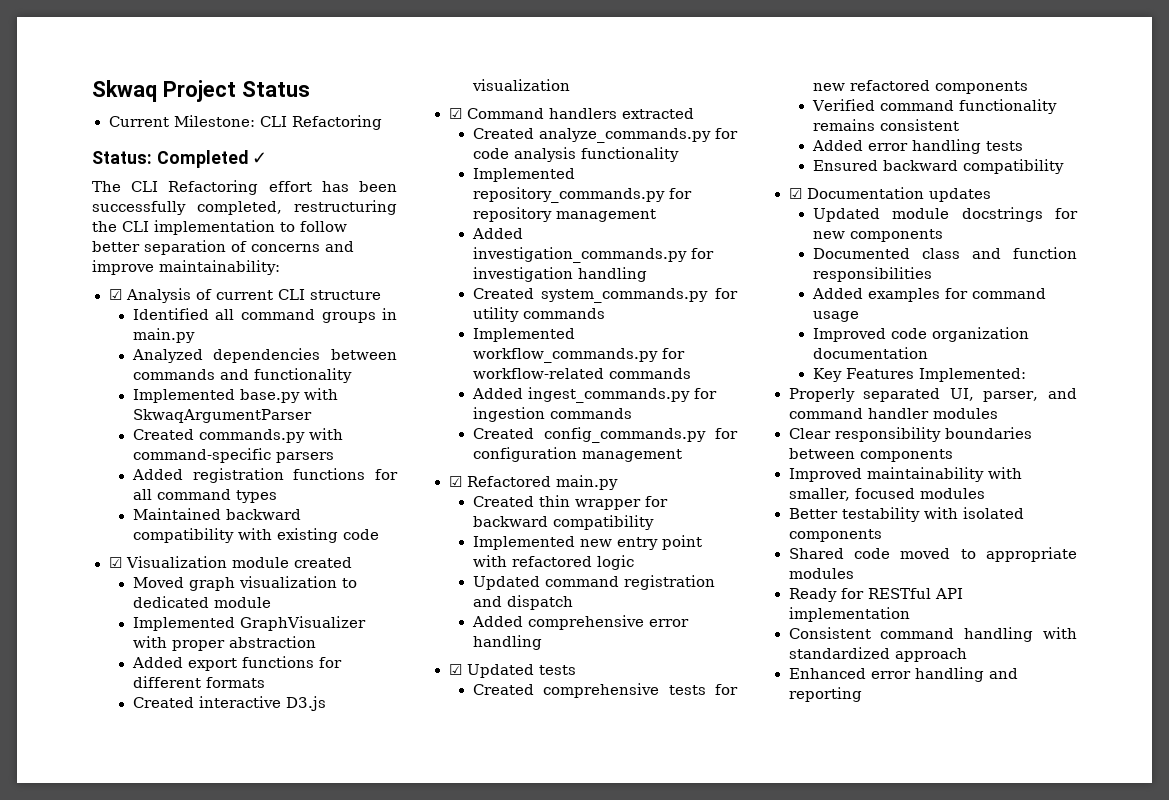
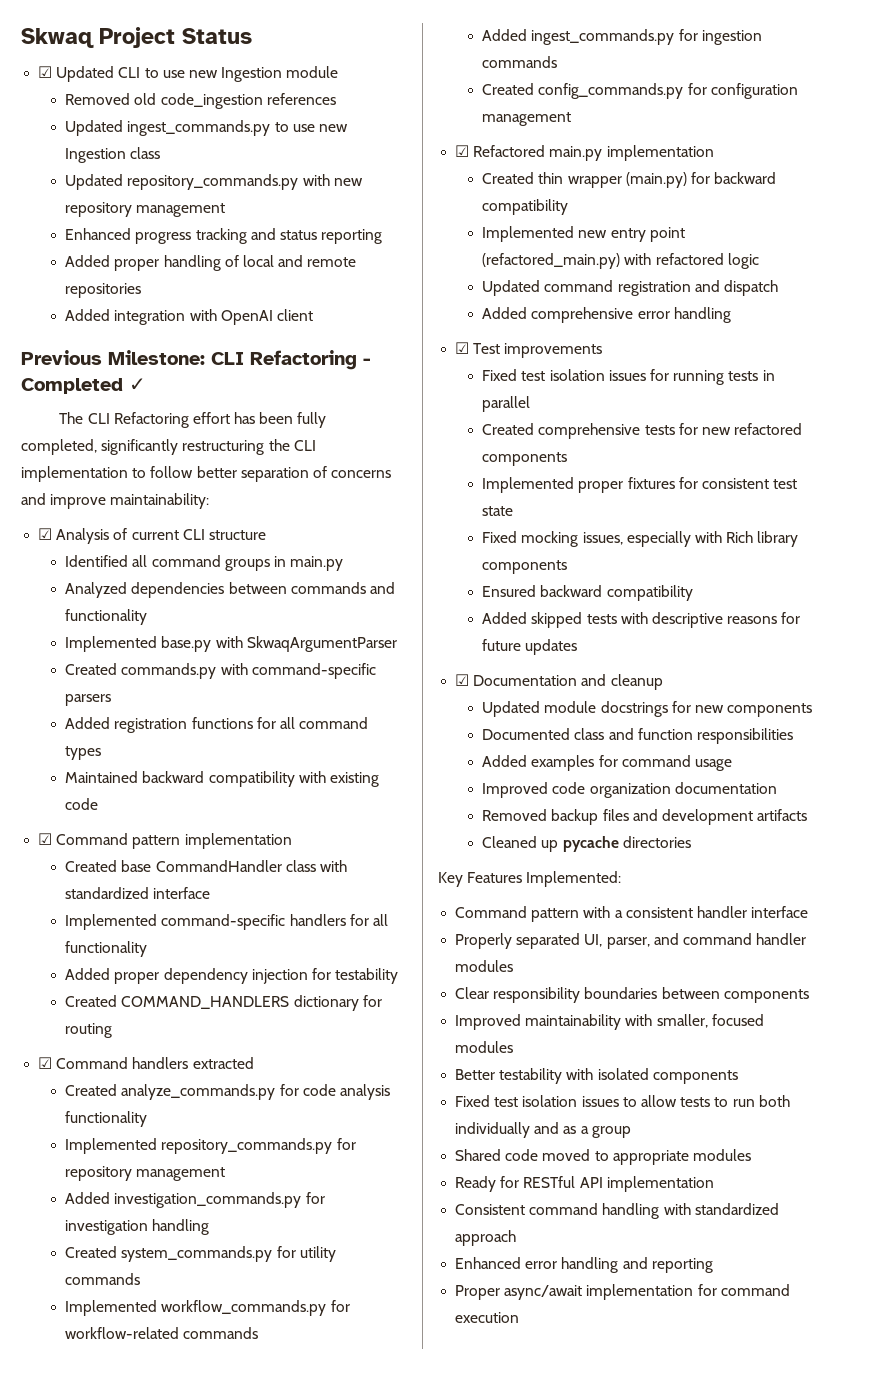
[108,116,169,127] Current -> [38,66,339,82] [65,93,336,109] [65,120,349,136] [65,147,161,163] [65,174,363,190] [65,202,226,217] [65,228,383,244] [65,255,357,271] [65,283,142,298] [65,309,314,325] [21,350,102,365] ☑ Updated CLI to use new Ingestion module // Removed old code_ingestion references // Updated ingest_commands.py to use new Ingestion class // Updated repository_commands.py with new repository management // Enhanced progress tracking and status reporting // Added proper handling of local and remote repositories // Added integration with OpenAI client // Previous
[92,151,152,164] // Status: -> [363,358,370,365] -
[92,201,282,215] successfully completed, -> [297,412,327,428] [21,439,179,455] fully completed, significantly
[125,556,352,568] [132,576,357,591] [132,596,271,608] [132,616,366,631] [132,636,316,651] [131,656,342,671] [132,676,265,688] [132,696,326,711] [471,79,570,91] Visualization module created // Moved graph visualization to dedicated module // Implemented GraphVisualizer with proper abstraction // Added export functions for different formats // Created interactive D3.js visualization -> [56,833,292,849] [65,860,348,872] [65,887,211,899] [65,914,389,930] [65,941,148,957] [65,968,399,984] [65,995,382,1011] [65,1023,113,1038] Command pattern implementation // Created base CommandHandler class with standardized interface // Implemented command-specific handlers for all functionality // Added proper dependency injection for testability // Created COMMAND_HANDLERS dictionary for routing
(618, 482) none -> [606,145,714,161] implementation
(641, 504) none -> [625,172,687,188] (main.py)
(702, 542) none -> [482,253,621,269] (refactored_main.py)
[466,664,576,678] Updated tests -> [473,343,603,358] [482,369,775,385] [482,396,531,412] Test improvements // Fixed test isolation issues for running tests in parallel
[811,99,1057,114] [812,119,959,131] [811,139,1023,154] [812,159,1064,174] Verified command functionality remains consistent // Added error handling tests // Ensured backward compatibility -> [482,477,798,493] [482,506,514,516] [482,531,799,547] [482,560,568,574] [482,585,693,601] [482,612,801,628] [482,639,578,655] Implemented proper fixtures for consistent test state // Fixed mocking issues, especially with Rich library components // Ensured backward compatibility // Added skipped tests with descriptive reasons for future updates
[928,188,991,202] updates -> [581,674,663,690] and cleanup
[812,368,1026,382] Key Features Implemented: -> [482,809,808,825] [482,836,691,852] [438,871,622,887] [455,906,809,922] Removed backup files and development artifacts // Cleaned up pycache directories // Key Features Implemented: // Command pattern with a consistent handler interface
(882, 535) none -> [455,1095,790,1107] [455,1122,631,1138] // Fixed test isolation issues to allow tests to run both individually and as a group
(862, 694) none -> [455,1284,790,1300] [455,1312,520,1323] // Proper async/await implementation for command execution

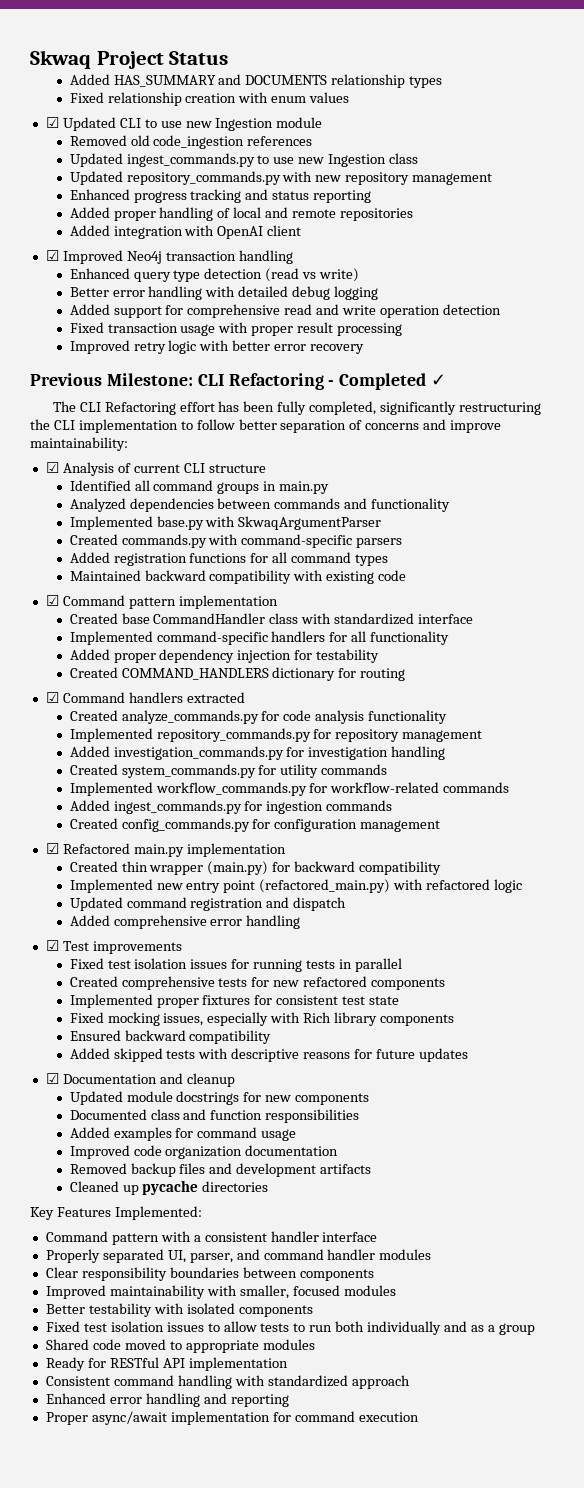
(252, 36) none -> [69,74,443,88] [69,92,350,106] // Added HAS_SUMMARY and DOCUMENTS relationship types // Fixed relationship creation with enum values
(314, 315) none -> [45,250,293,264] [69,268,360,282] [69,286,379,300] [69,304,501,318] [69,322,403,336] [69,340,365,354] // ☑ Improved Neo4j transaction handling // Enhanced query type detection (read vs write) // Better error handling with detailed debug logging // Added support for comprehensive read and write operation detection // Fixed transaction usage with proper result processing // Improved retry logic with better error recovery

